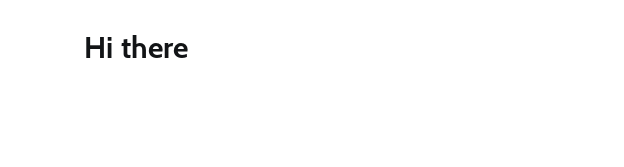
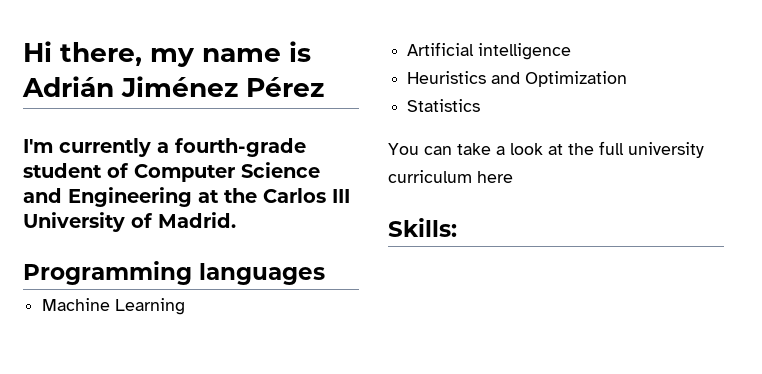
[121,35,189,58] there -> [60,41,311,67] [22,76,324,97] [23,138,306,157] [23,162,320,182] [23,187,350,207] [23,212,236,232] [23,261,325,285] [42,298,186,315] [407,42,572,60] [407,71,628,87] [407,99,481,112] [388,141,704,158] [388,170,513,183] [388,218,457,237] there, my name is Adrián Jiménez Pérez // I'm currently a fourth-grade student of Computer Science and Engineering at the Carlos III University of Madrid. // Programming languages // Machine Learning // Artificial intelligence // Heuristics and Optimization // Statistics // You can take a look at the full university curriculum here // Skills:

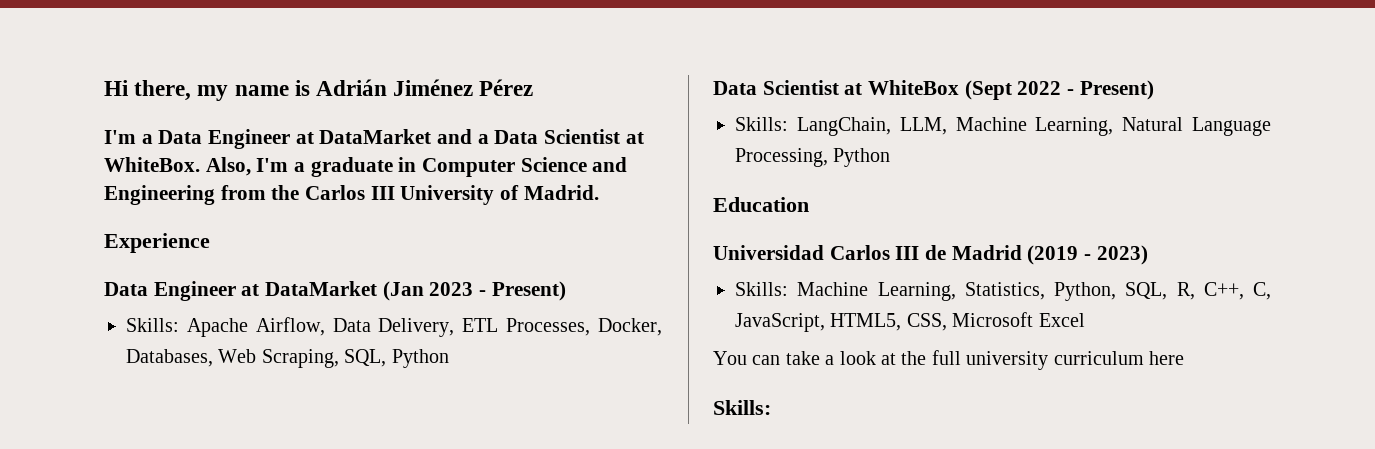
[59,138,306,157] [23,163,129,178] currently a fourth-grade student of -> [141,129,644,149] [104,157,417,177] a Data Engineer at DataMarket and a Data Scientist at WhiteBox. Also, I'm a graduate in
[198,190,219,203] at -> [220,185,266,200] from
[23,261,325,285] [42,298,186,315] [407,42,572,60] [407,71,628,87] [407,99,481,112] Programming languages // Machine Learning // Artificial intelligence // Heuristics and Optimization // Statistics -> [104,233,210,253] [104,281,566,301] [126,317,662,337] [126,349,449,368] [713,80,1154,100] [735,117,1271,136] [735,148,891,167] [713,197,809,212] [713,245,1148,265] [735,282,1271,301] [735,312,1085,332] Experience // Data Engineer at DataMarket (Jan 2023 - Present) // Skills: Apache Airflow, Data Delivery, ETL Processes, Docker, Databases, Web Scraping, SQL, Python // Data Scientist at WhiteBox (Sept 2022 - Present) // Skills: LangChain, LLM, Machine Learning, Natural Language Processing, Python // Education // Universidad Carlos III de Madrid (2019 - 2023) // Skills: Machine Learning, Statistics, Python, SQL, R, C++, C, JavaScript, HTML5, CSS, Microsoft Excel

